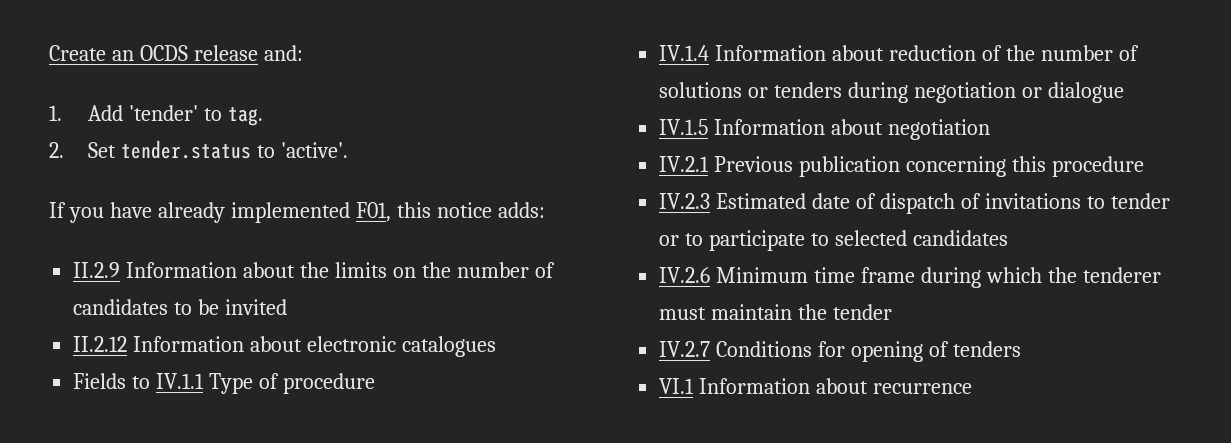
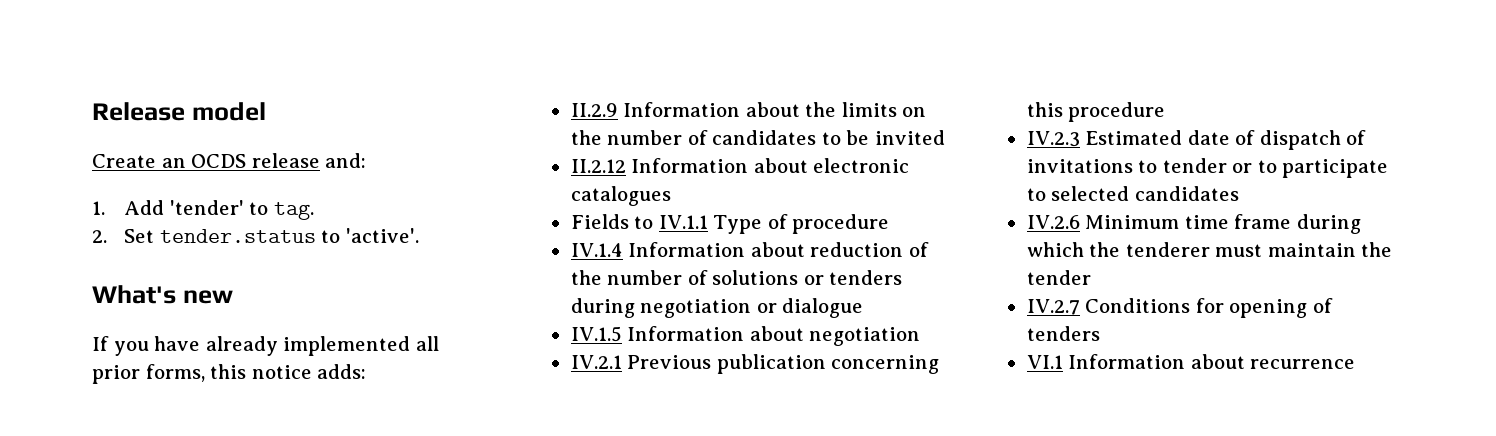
(49, 53) none -> [92,102,266,121] Release model //
(348, 150) none -> [92,285,233,304] // What's new
[355,202,391,222] F01, -> [415,336,439,351] [92,364,205,384] all prior forms,

